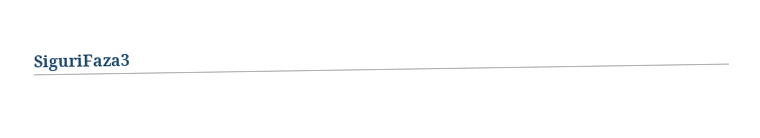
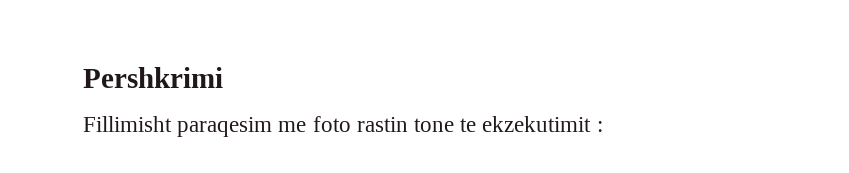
[33,53,130,72] SiguriFaza3 -> [83,67,223,88] [83,116,603,137] Pershkrimi // Fillimisht paraqesim me foto rastin tone te ekzekutimit :

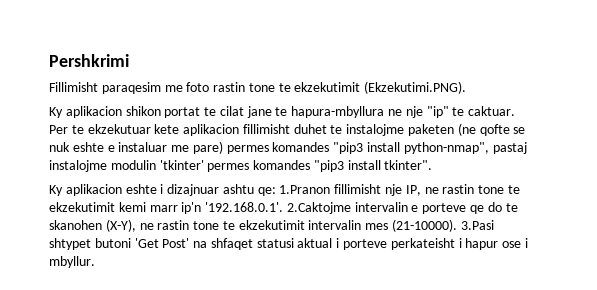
[596,121,603,132] : -> [364,81,467,94] [49,106,516,118] [49,123,526,136] [49,141,527,154] [49,160,433,172] [49,184,520,196] [49,202,518,214] [49,219,494,232] [49,238,528,250] [49,256,95,268] (Ekzekutimi.PNG). // Ky aplikacion shikon portat te cilat jane te hapura-mbyllura ne nje "ip" te caktuar. Per te ekzekutuar kete aplikacion fillimisht duhet te instalojme paketen (ne qofte se nuk eshte e instaluar me pare) permes komandes "pip3 install python-nmap", pastaj instalojme modulin 'tkinter' permes komandes "pip3 install tkinter". // Ky aplikacion eshte i dizajnuar ashtu qe: 1.Pranon fillimisht nje IP, ne rastin tone te ekzekutimit kemi marr ip'n '192.168.0.1'. 2.Caktojme intervalin e porteve qe do te skanohen (X-Y), ne rastin tone te ekzekutimit intervalin mes (21-10000). 3.Pasi shtypet butoni 'Get Post' na shfaqet statusi aktual i porteve perkateisht i hapur ose i mbyllur.

